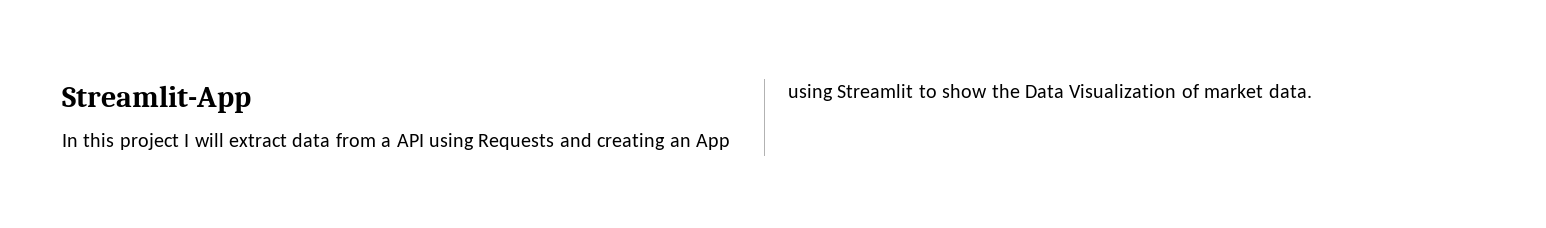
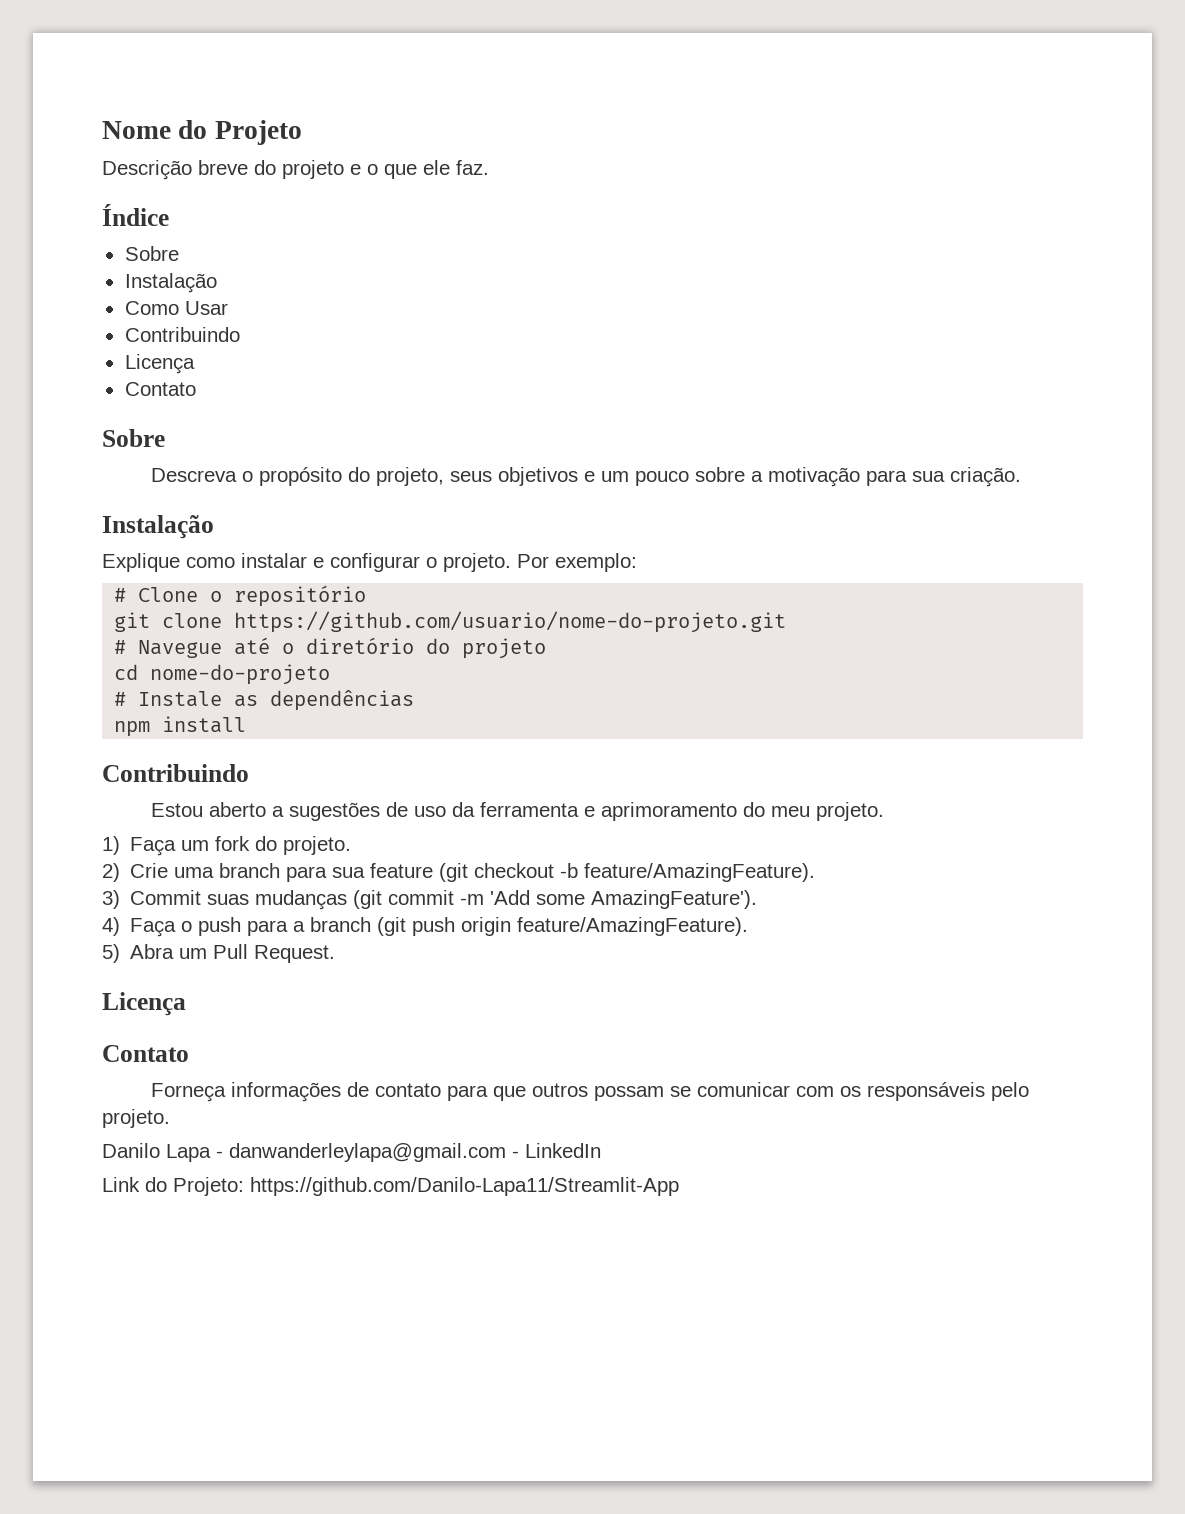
[62,85,251,113] [62,133,730,150] [788,84,1312,101] Streamlit-App // In this project I will extract data from a API using Requests and creating an App using Streamlit to show the Data Visualization of market data. -> [102,120,302,145] [102,160,489,180] [102,204,169,226] [124,246,179,261] [124,273,217,293] [124,301,228,315] [124,327,240,342] [124,354,195,374] [124,382,196,396] [102,429,165,447] [150,467,1021,487] [102,515,214,539] [102,553,637,572] [114,585,367,607] [114,611,787,633] [114,637,547,659] [114,664,331,685] [114,690,415,711] [114,716,247,737] [102,764,249,782] [150,802,884,821] [102,836,352,856] [102,863,816,882] [102,890,758,910] [102,917,749,937] [102,944,336,963] [102,992,186,1016] [102,1045,189,1062] [150,1082,1029,1102] [102,1109,170,1128] [102,1143,601,1162] [102,1177,679,1196] Nome do Projeto // Descrição breve do projeto e o que ele faz. // Índice // Sobre // Instalação // Como Usar // Contribuindo // Licença // Contato // Sobre // Descreva o propósito do projeto, seus objetivos e um pouco sobre a motivação para sua criação. // Instalação // Explique como instalar e configurar o projeto. Por exemplo: // # Clone o repositório // git clone https://github.com/usuario/nome-do-projeto.git // # Navegue até o diretório do projeto // cd nome-do-projeto // # Instale as dependências // npm install // Contribuindo // Estou aberto a sugestões de uso da ferramenta e aprimoramento do meu projeto. // 1) Faça um fork do projeto. // 2) Crie uma branch para sua feature (git checkout -b feature/AmazingFeature). // 3) Commit suas mudanças (git commit -m 'Add some AmazingFeature'). // 4) Faça o push para a branch (git push origin feature/AmazingFeature). // 5) Abra um Pull Request. // Licença // Contato // Forneça informações de contato para que outros possam se comunicar com os responsáveis pelo projeto. // Danilo Lapa - danwanderleylapa@gmail.com - LinkedIn // Link do Projeto: https://github.com/Danilo-Lapa11/Streamlit-App

